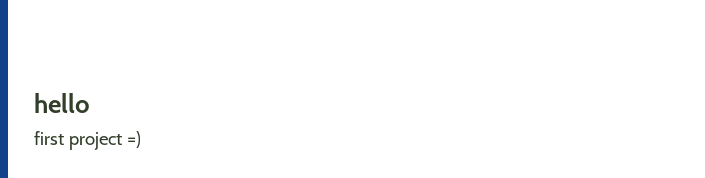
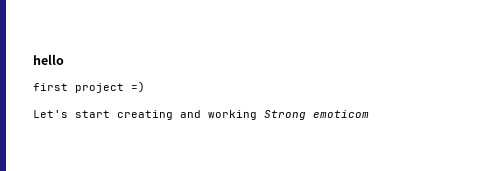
(141, 139) none -> [33,110,369,120] // Let's start creating and working Strong emoticom

